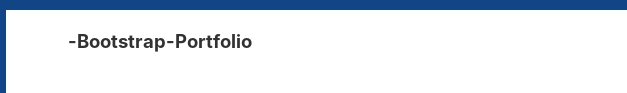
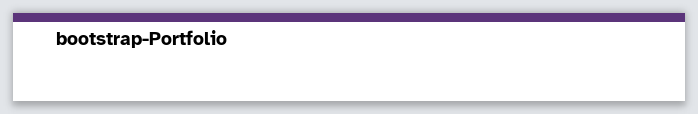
[68,34,252,52] -Bootstrap-Portfolio -> [56,30,227,48] bootstrap-Portfolio

